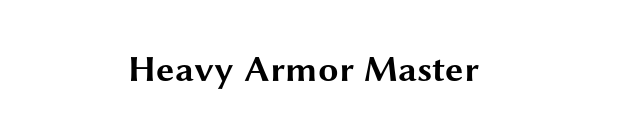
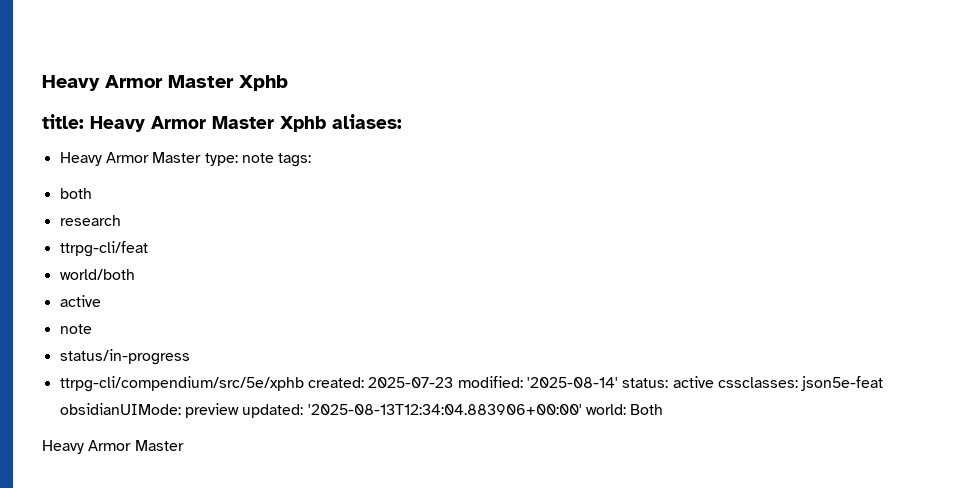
[128,57,479,89] Heavy Armor Master -> [42,75,288,91] [42,114,402,132] [59,152,312,167] [59,188,92,199] [59,215,121,226] [59,241,148,257] [59,269,135,280] [59,295,101,307] [59,324,92,334] [59,349,190,365] [59,376,884,392] [59,403,664,418] [42,440,184,454] Heavy Armor Master Xphb // title: Heavy Armor Master Xphb aliases: // Heavy Armor Master type: note tags: // both // research // ttrpg-cli/feat // world/both // active // note // status/in-progress // ttrpg-cli/compendium/src/5e/xphb created: 2025-07-23 modified: '2025-08-14' status: active cssclasses: json5e-feat obsidianUIMode: preview updated: '2025-08-13T12:34:04.883906+00:00' world: Both // Heavy Armor Master

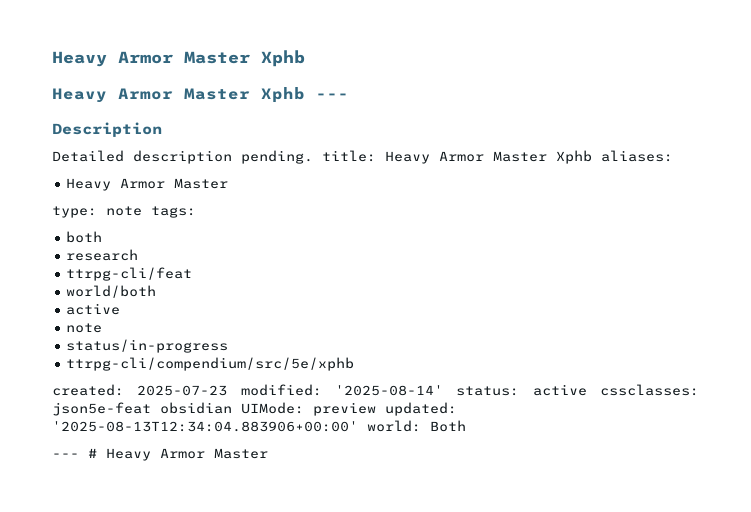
(288, 83) none -> [52,87,349,103] [52,122,162,137] [52,150,313,164] Heavy Armor Master Xphb --- // Description // Detailed description pending.
(202, 157) none -> (229, 183) //
(304, 384) none -> (355, 364) //
[59,403,181,415] obsidianUIMode: -> [160,402,304,414] obsidian UIMode:
(664, 409) none -> [52,448,97,458] --- #

